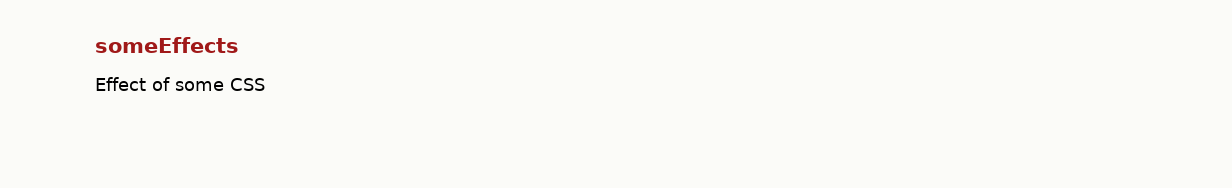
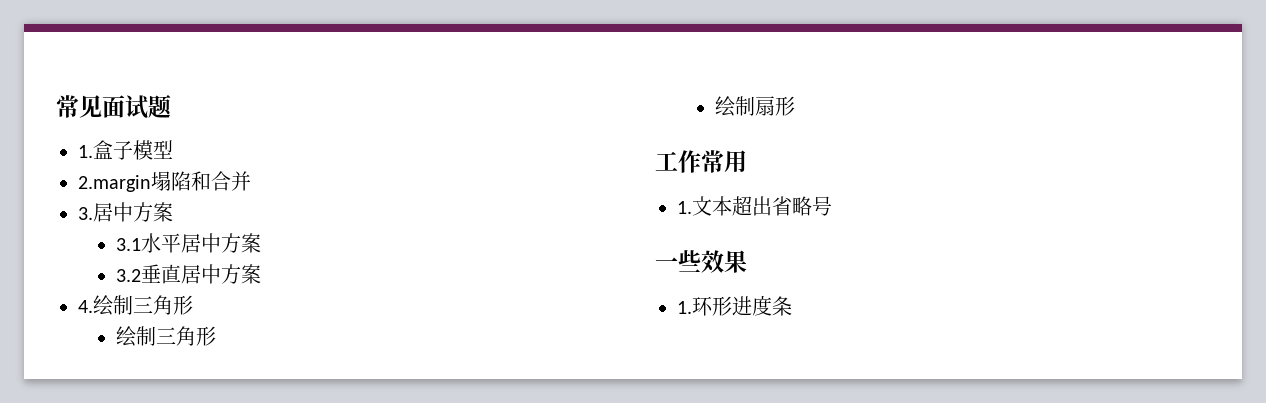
[95,37,239,53] [95,77,265,91] someEffects // Effect of some CSS -> [56,94,171,119] [78,140,173,160] [78,171,251,192] [78,202,173,222] [115,233,261,253] [115,264,261,284] [78,295,193,316] [115,326,216,347] [714,96,795,117] [655,150,747,173] [677,196,832,216] [655,250,747,273] [677,295,792,316] 常见面试题 // 1.盒子模型 // 2.margin塌陷和合并 // 3.居中方案 // 3.1水平居中方案 // 3.2垂直居中方案 // 4.绘制三角形 // 绘制三角形 // 绘制扇形 // 工作常用 // 1.文本超出省略号 // 一些效果 // 1.环形进度条

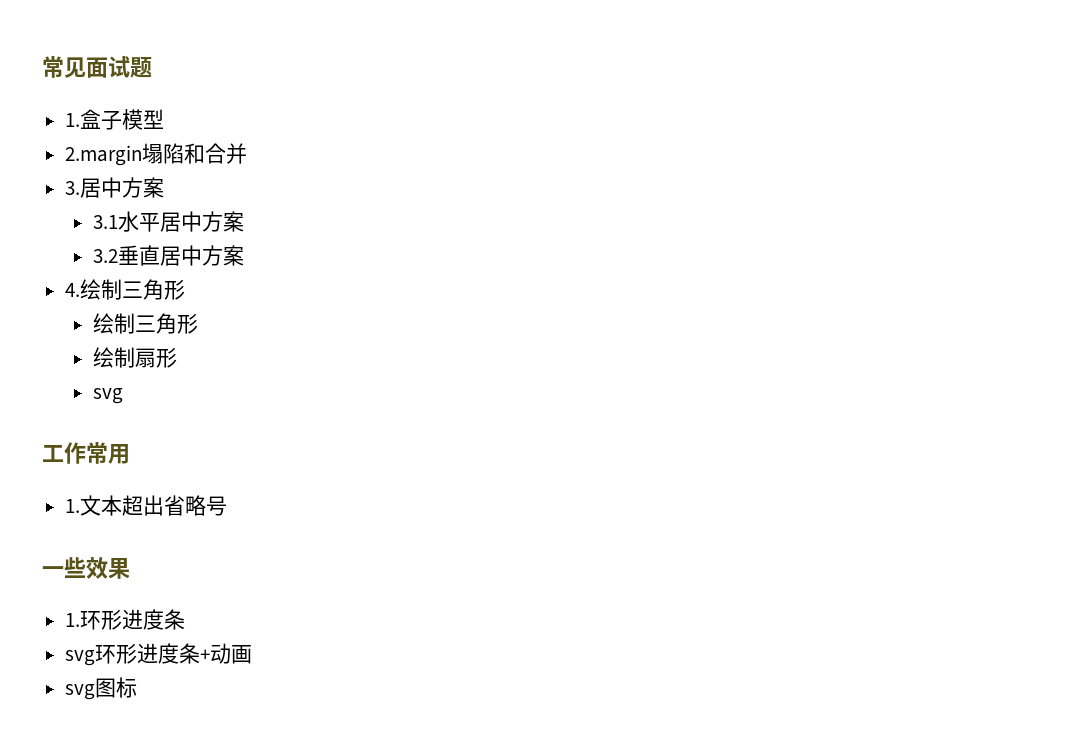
(795, 106) none -> [92,388,123,404] // svg
(792, 306) none -> [65,643,253,666] [65,677,138,700] // svg环形进度条+动画 // svg图标

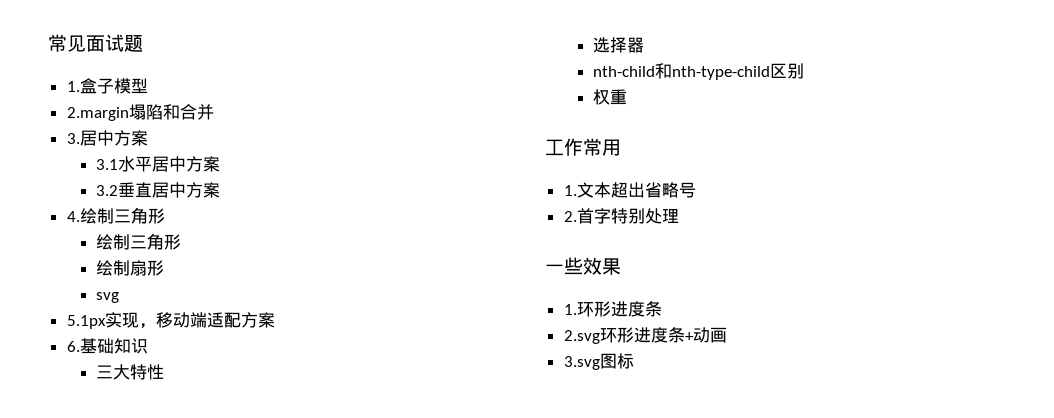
(123, 396) none -> [66,312,275,329] [66,338,148,354] [96,364,165,380] [593,37,645,53] [593,63,805,80] [593,89,628,105] // 5.1px实现，移动端适配方案 // 6.基础知识 // 三大特性 // 选择器 // nth-child和nth-type-child区别 // 权重
(228, 506) none -> [563,208,679,224] // 2.首字特别处理
[65,650,96,666] svg -> [563,330,600,344] 2.svg
[65,684,96,700] svg -> [563,356,600,370] 3.svg

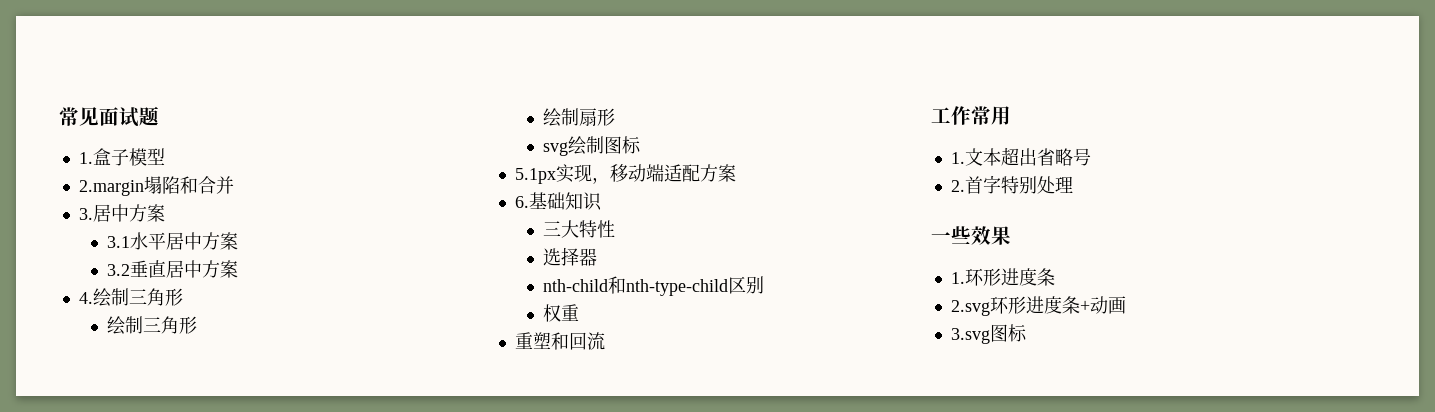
(120, 297) none -> [568,136,642,155] 绘制图标
(628, 97) none -> [514,332,605,350] // 重塑和回流

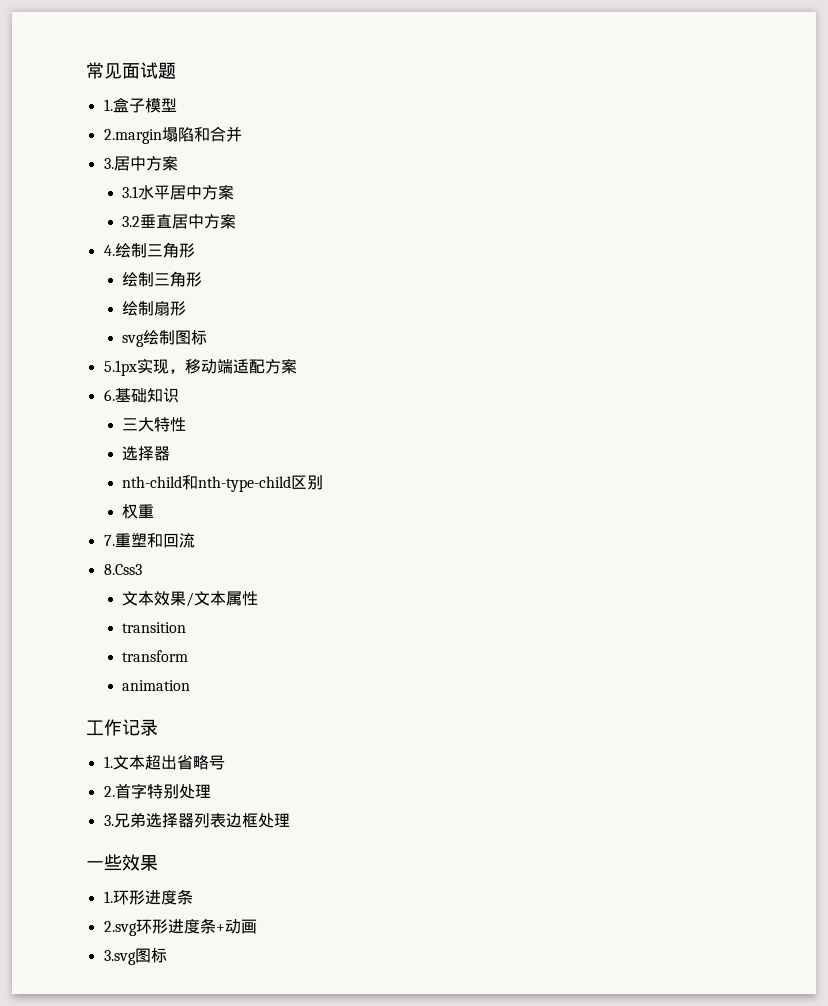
(580, 312) none -> [103,535,115,546] 7.
(605, 341) none -> [103,564,142,575] [122,591,259,607] [122,622,187,633] [122,650,189,662] [122,680,191,691] // 8.Css3 // 文本效果/文本属性 // transition // transform // animation
[971,106,1011,125] 常用 -> [122,719,158,736] 记录
(1073, 184) none -> [103,813,290,828] // 3.兄弟选择器列表边框处理

